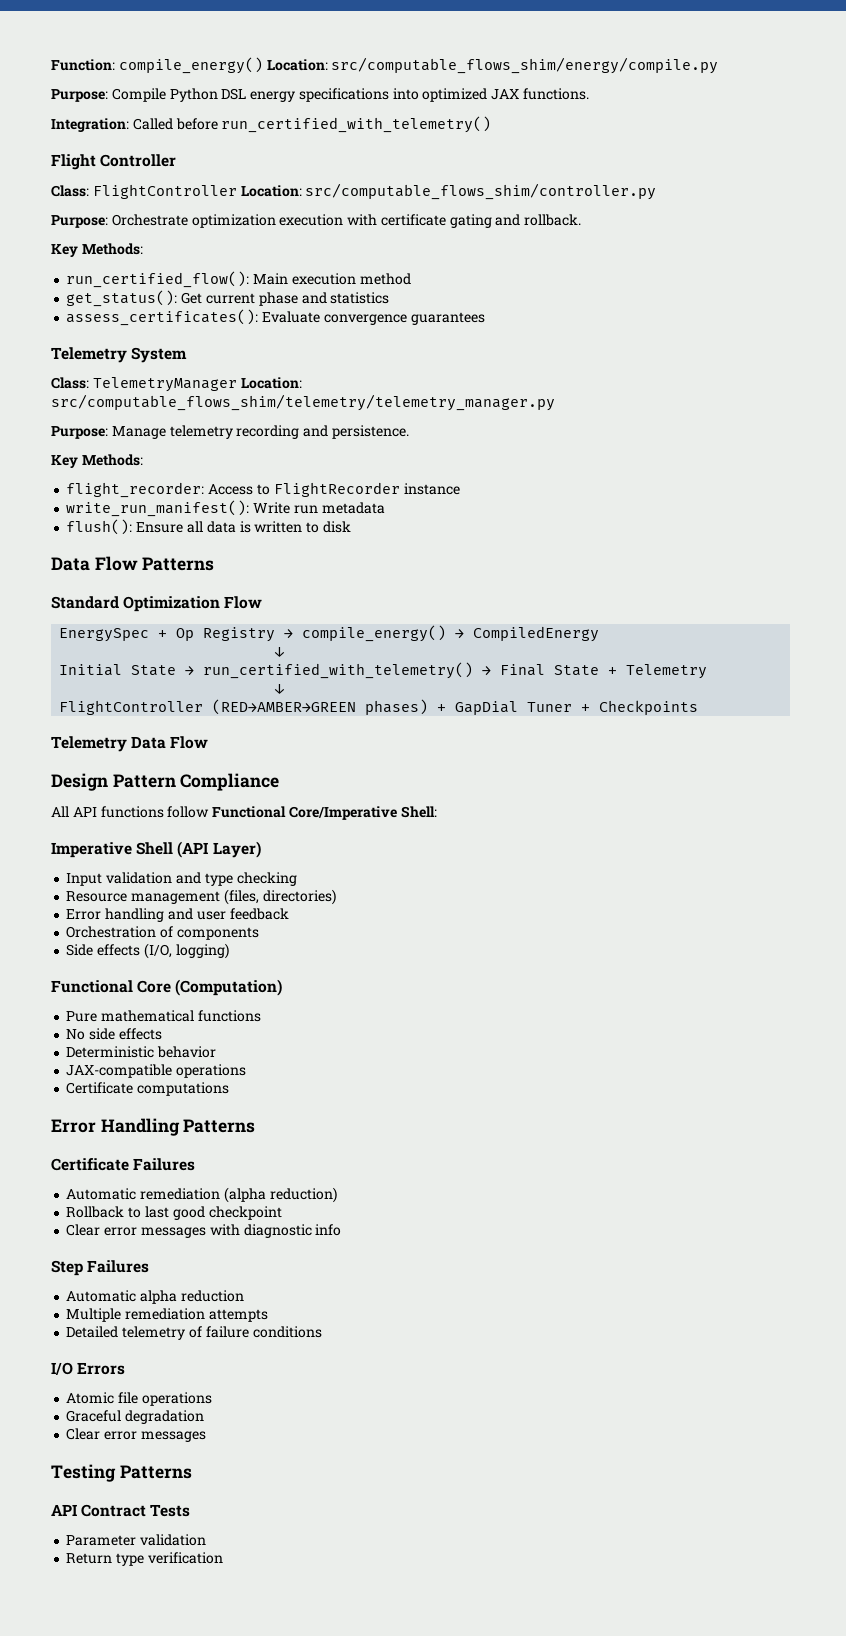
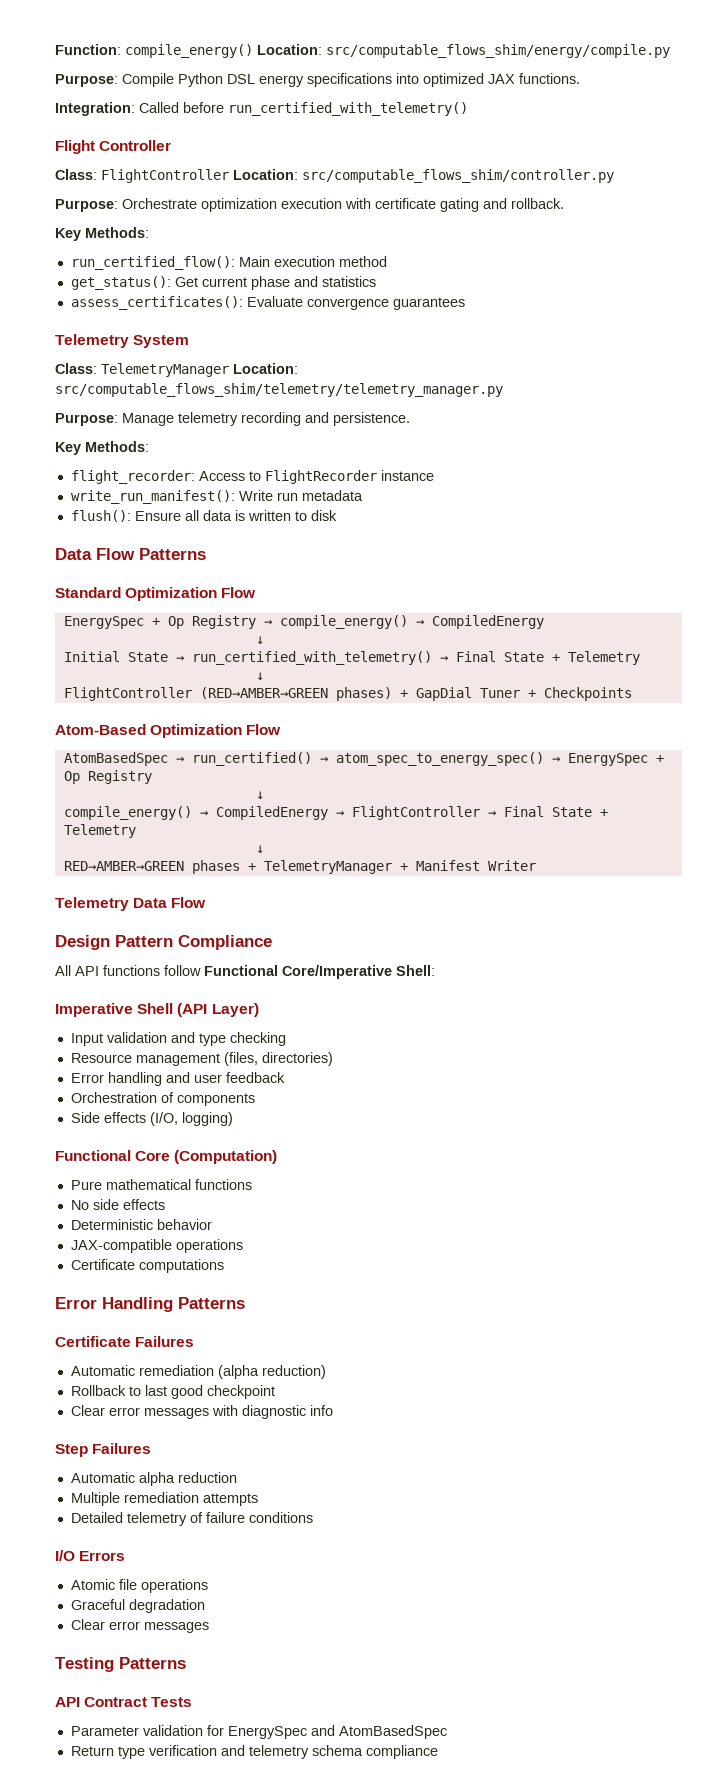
(699, 707) none -> [55,724,282,738] [63,752,664,766] [63,770,152,784] [255,791,264,799] [63,806,608,820] [63,824,136,838] [255,845,264,853] [63,860,536,874] // Atom-Based Optimization Flow // AtomBasedSpec → run_certified() → atom_spec_to_energy_spec() → EnergySpec + Op Registry // ↓ // compile_energy() → CompiledEnergy → FlightController → Final State + Telemetry // ↓ // RED→AMBER→GREEN phases + TelemetryManager + Manifest Writer
(207, 1540) none -> [206,1725,447,1739] for EnergySpec and AtomBasedSpec
(223, 1558) none -> [220,1745,438,1759] and telemetry schema compliance

